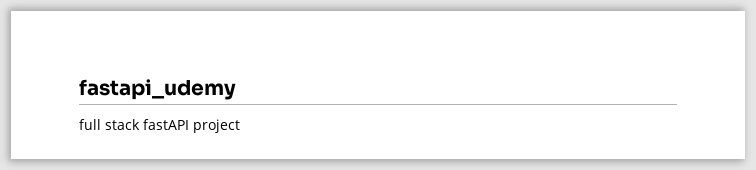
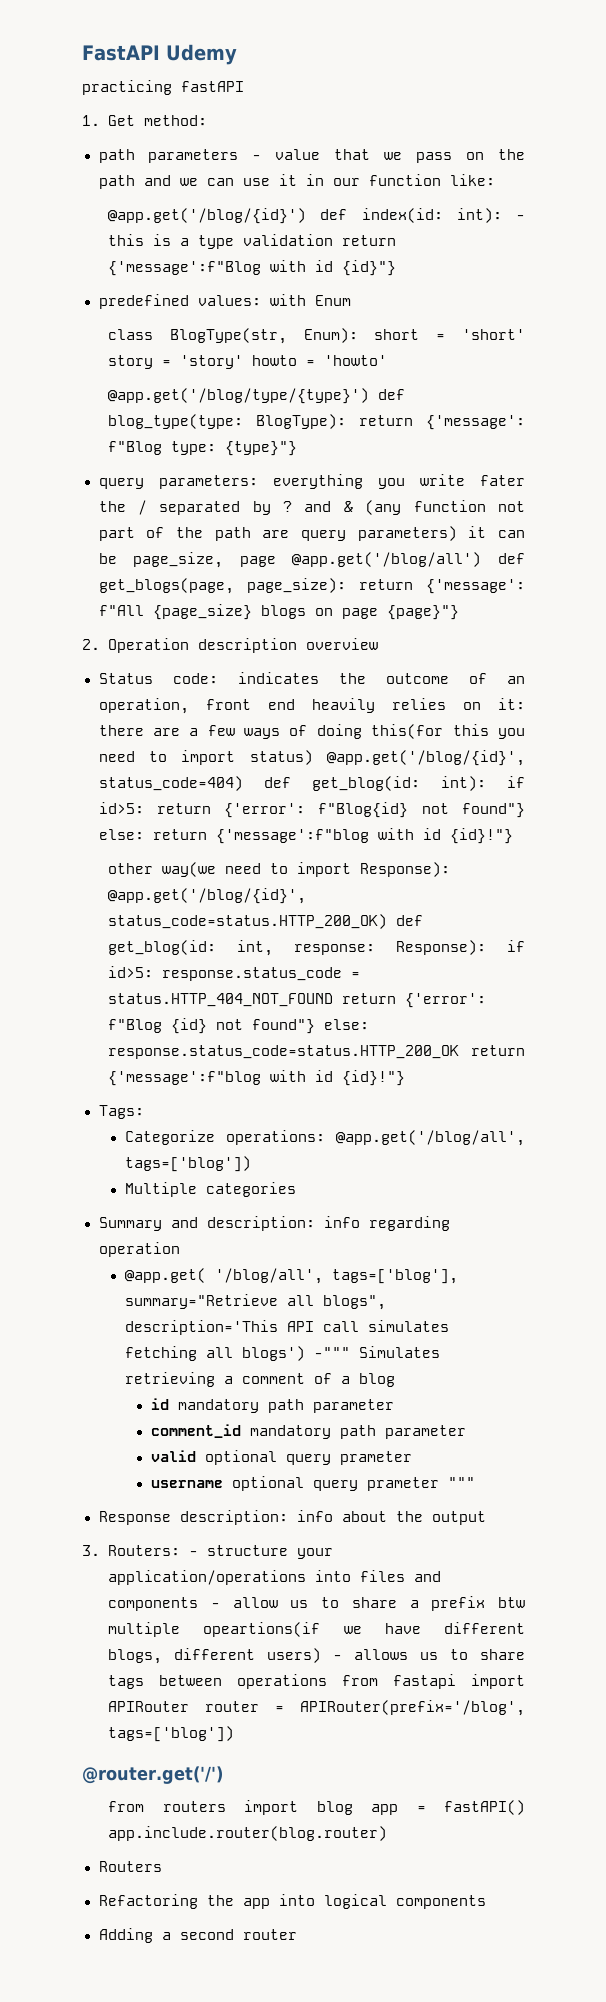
[79,79,236,100] [79,119,240,133] fastapi_udemy // full stack fastAPI project -> [82,44,237,65] [82,80,244,95] [82,115,208,126] [98,149,525,163] [98,174,495,189] [108,208,525,224] [108,234,397,249] [108,260,397,276] [98,294,351,309] [108,328,525,344] [108,355,388,369] [108,388,406,404] [108,414,525,430] [108,441,298,456] [98,474,525,489] [98,500,525,515] [98,526,525,541] [98,552,525,568] [98,578,525,594] [98,604,459,620] [82,638,379,653] [98,672,525,684] [98,698,525,714] [98,724,525,739] [98,750,525,766] [98,776,525,791] [98,802,525,818] [98,828,513,844] [108,862,451,877] [108,888,307,904] [108,914,424,929] [108,940,525,956] [108,966,361,981] [108,993,487,1008] [108,1018,370,1034] [108,1045,525,1059] [108,1070,406,1086] [98,1105,144,1119] [124,1130,525,1146] [124,1156,251,1172] [124,1182,296,1197] [98,1216,450,1231] [98,1242,180,1257] [124,1268,458,1284] [124,1294,386,1310] [124,1320,449,1335] [124,1346,440,1361] [124,1372,395,1387] [150,1398,394,1413] [150,1424,466,1439] [150,1450,412,1465] [150,1476,475,1491] [98,1510,486,1525] [82,1545,334,1559] [108,1570,442,1585] [108,1596,525,1611] [108,1622,525,1637] [108,1648,526,1664] [108,1674,525,1689] [108,1700,525,1716] [108,1726,235,1742] [82,1766,223,1784] [108,1800,525,1815] [108,1826,388,1841] [98,1861,162,1872] [98,1894,486,1909] [98,1928,297,1943] FastAPI Udemy // practicing fastAPI // 1. Get method: // path parameters - value that we pass on the path and we can use it in our function like: // @app.get('/blog/{id}') def index(id: int): - this is a type validation return {'message':f"Blog with id {id}"} // predefined values: with Enum // class BlogType(str, Enum): short = 'short' story = 'story' howto = 'howto' // @app.get('/blog/type/{type}') def blog_type(type: BlogType): return {'message': f"Blog type: {type}"} // query parameters: everything you write fater the / separated by ? and & (any function not part of the path are query parameters) it can be page_size, page @app.get('/blog/all') def get_blogs(page, page_size): return {'message': f"All {page_size} blogs on page {page}"} // 2. Operation description overview // Status code: indicates the outcome of an operation, front end heavily relies on it: there are a few ways of doing this(for this you need to import status) @app.get('/blog/{id}', status_code=404) def get_blog(id: int): if id>5: return {'error': f"Blog{id} not found"} else: return {'message':f"blog with id {id}!"} // other way(we need to import Response): @app.get('/blog/{id}', status_code=status.HTTP_200_OK) def get_blog(id: int, response: Response): if id>5: response.status_code = status.HTTP_404_NOT_FOUND return {'error': f"Blog {id} not found"} else: response.status_code=status.HTTP_200_OK return {'message':f"blog with id {id}!"} // Tags: // Categorize operations: @app.get('/blog/all', tags=['blog']) // Multiple categories // Summary and description: info regarding operation // @app.get( '/blog/all', tags=['blog'], summary="Retrieve all blogs", description='This API call simulates fetching all blogs') -""" Simulates retrieving a comment of a blog // id mandatory path parameter // comment_id mandatory path parameter // valid optional query prameter // username optional query prameter """ // Response description: info about the output // 3. Routers: - structure your application/operations into files and components - allow us to share a prefix btw multiple opeartions(if we have different blogs, different users) - allows us to share tags between operations from fastapi import APIRouter router = APIRouter(prefix='/blog', tags=['blog']) // @router.get('/') // from routers import blog app = fastAPI() app.include.router(blog.router) // Routers // Refactoring the app into logical components // Adding a second router

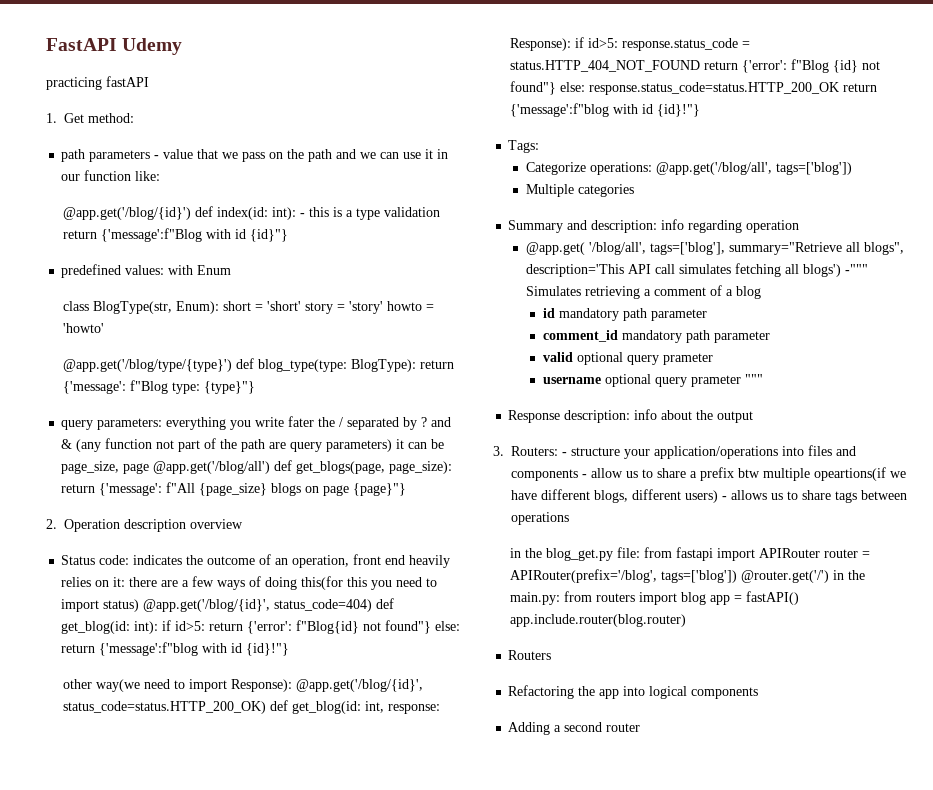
(328, 1681) none -> [510,547,641,561] // in the blog_get.py file:
(235, 1734) // -> (738, 576) none
(223, 1775) // -> [833,570,866,580] [510,592,561,605] in the main.py:

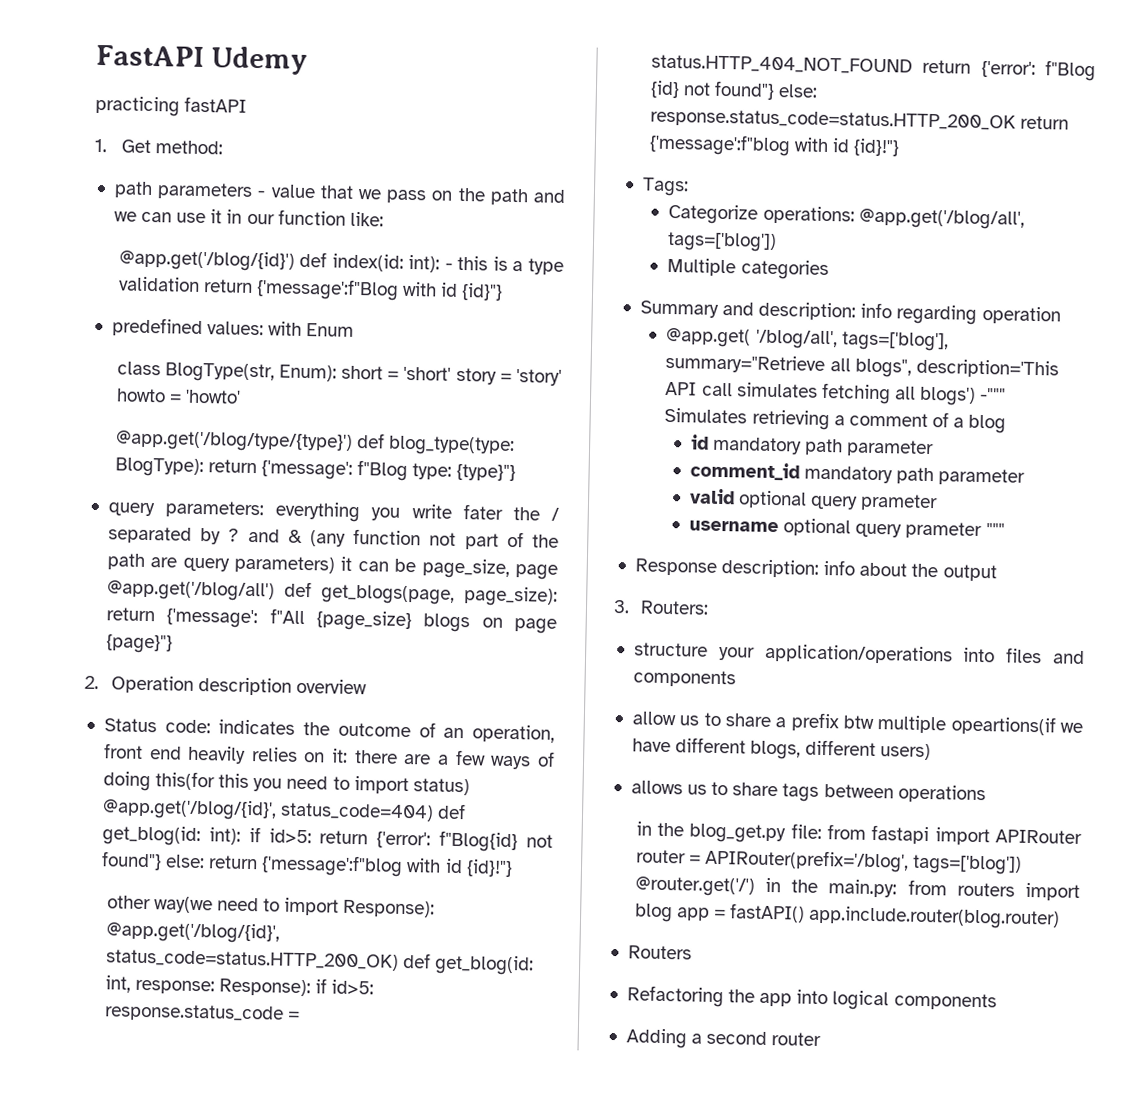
[562,452,567,456] - -> (709, 607) //
[582,474,587,478] - -> (736, 678) //
[722,496,727,500] - -> (932, 752) //

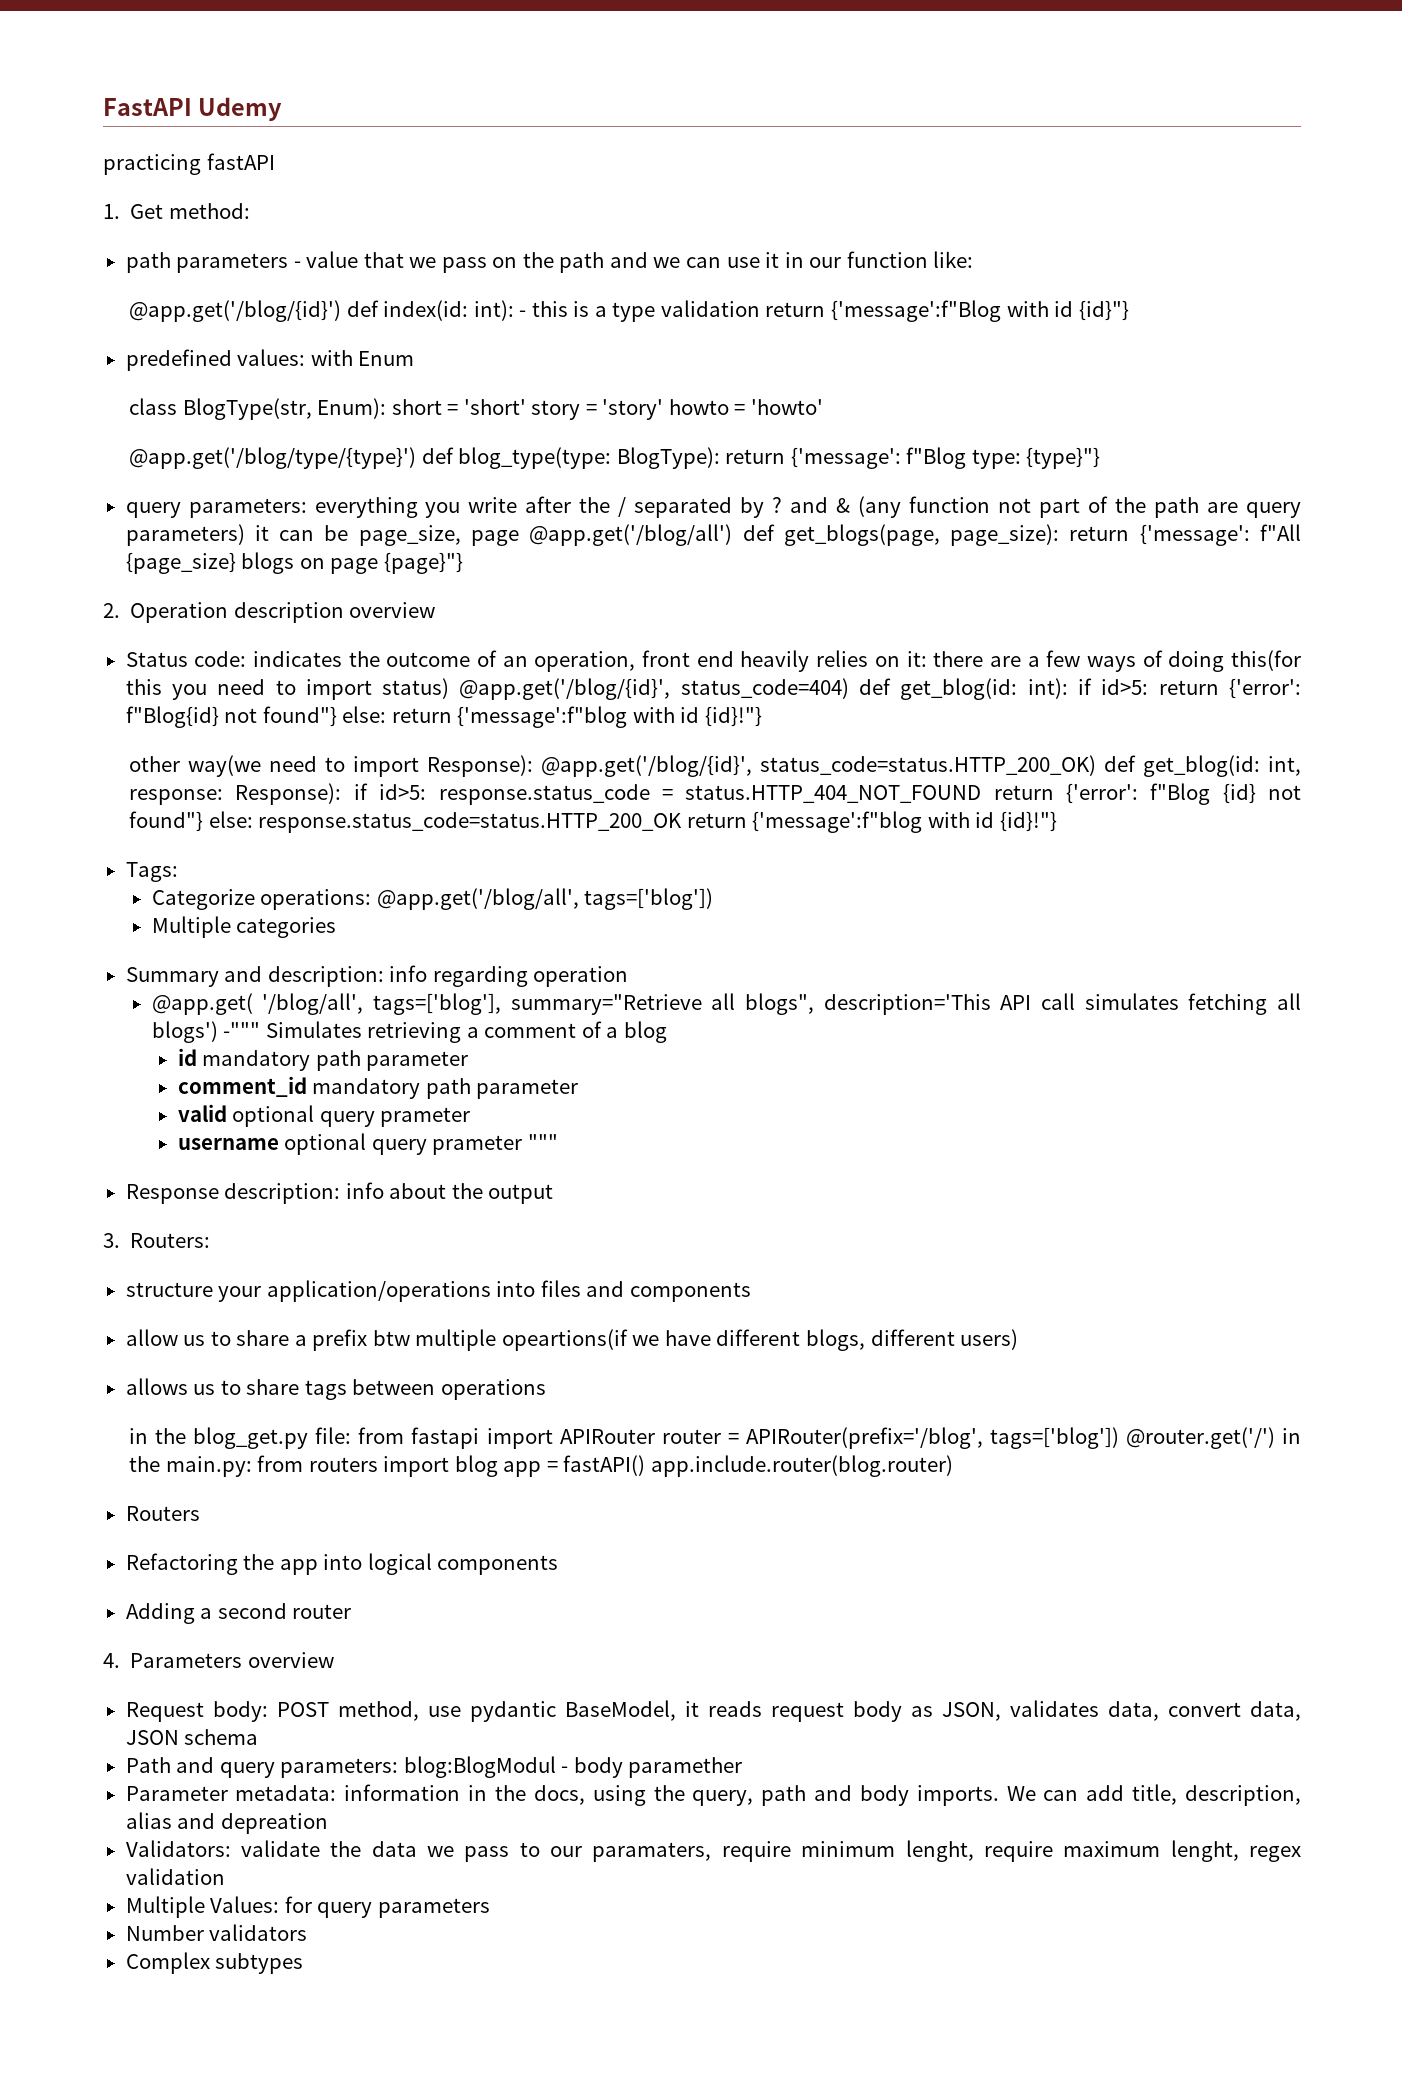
[462,504,503,520] fater -> [525,496,572,513] after
(822, 1039) none -> [103,1652,334,1668] [125,1700,1302,1722] [125,1729,259,1745] [125,1756,743,1778] [125,1784,1302,1806] [125,1812,328,1834] [125,1840,1302,1862] [125,1868,225,1885] [125,1896,490,1918] [125,1924,308,1941] [125,1952,304,1974] // 4. Parameters overview // Request body: POST method, use pydantic BaseModel, it reads request body as JSON, validates data, convert data, JSON schema // Path and query parameters: blog:BlogModul - body paramether // Parameter metadata: information in the docs, using the query, path and body imports. We can add title, description, alias and depreation // Validators: validate the data we pass to our paramaters, require minimum lenght, require maximum lenght, regex validation // Multiple Values: for query parameters // Number validators // Complex subtypes

